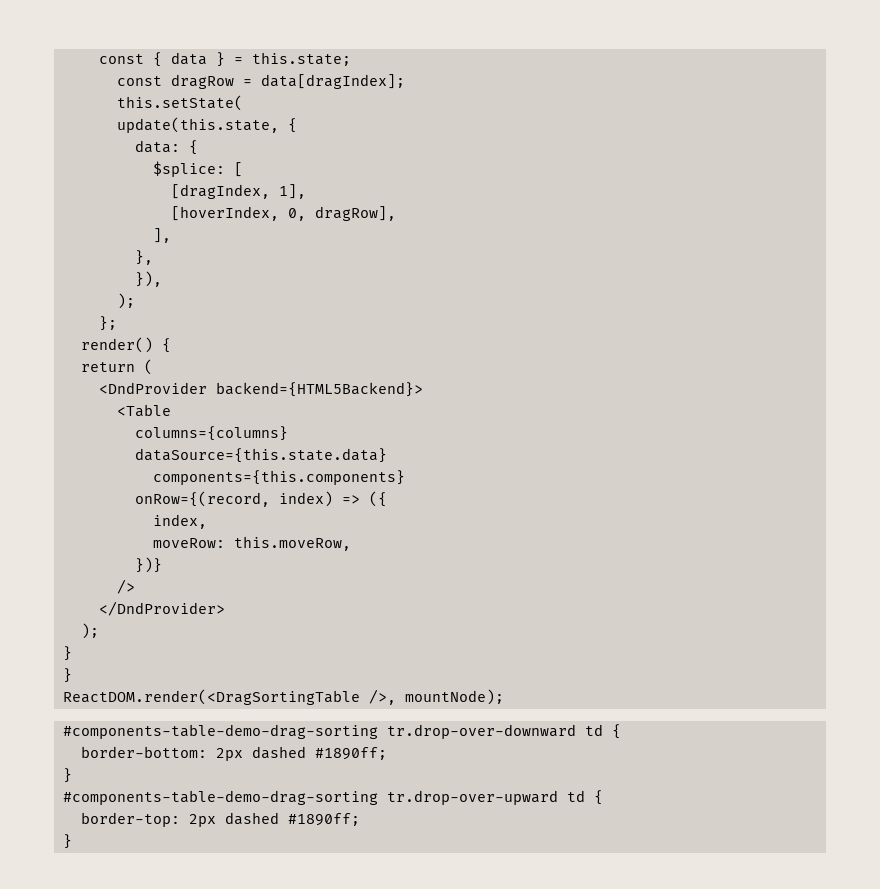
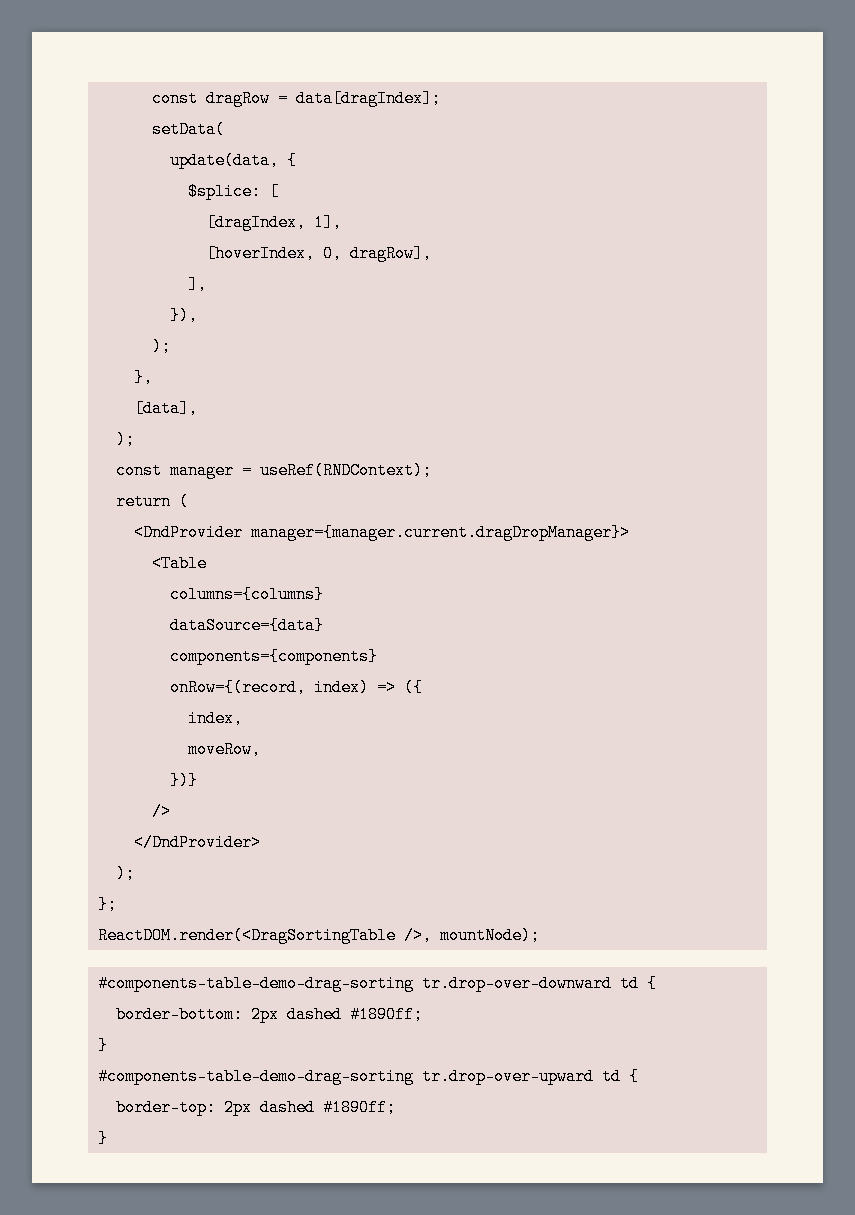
[99,52,352,67] [117,76,163,86] const { data } = this.state; // const -> [152,90,199,107] const
[117,95,244,111] [117,117,298,133] [135,140,181,153] this.setState( // update(this.state, { // data: -> [152,121,226,138] [170,152,280,169] setData( // update(data,
[135,250,154,265] // }, -> (208, 284) none
[99,316,118,331] [81,337,172,353] }; // render() { -> [134,369,154,386] [134,400,199,417] [116,431,136,448] [116,462,433,479] }, // [data], // ); // const manager = useRef(RNDContext);
[216,382,424,397] backend={HTML5Backend}> -> [251,524,631,541] manager={manager.current.dragDropManager}>
[135,448,388,463] [153,470,406,485] dataSource={this.state.data} // components={this.components} -> [170,617,325,634] [170,648,379,665] dataSource={data} // components={components}
[153,536,352,551] moveRow: this.moveRow, -> [188,741,262,758] moveRow,
[63,646,73,661] [63,668,73,683] } // } -> [98,896,118,913] };

